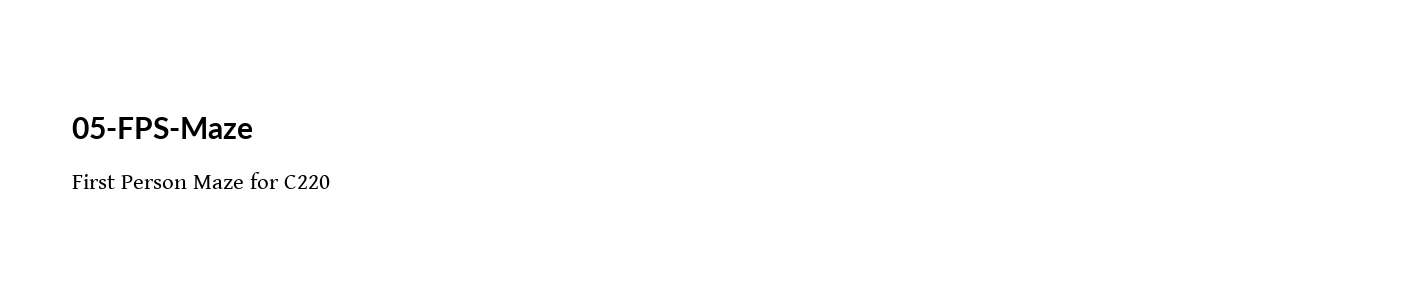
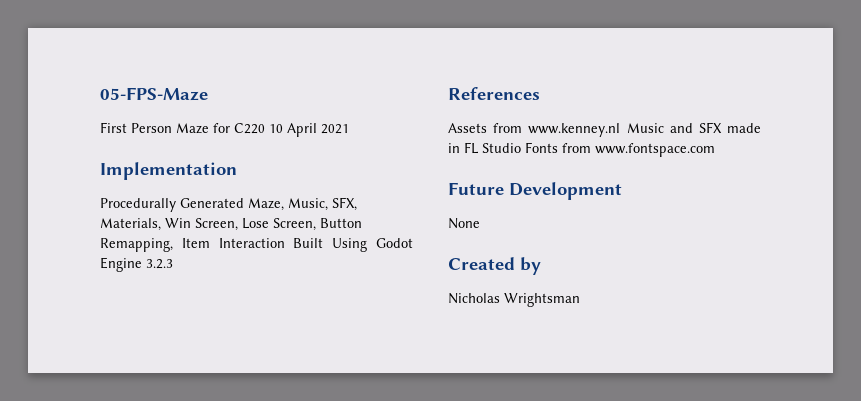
(331, 182) none -> [269,123,349,137] [100,162,237,180] [100,197,357,212] [100,218,362,231] [100,238,414,252] [100,257,173,272] [448,87,540,100] [448,122,761,137] [448,142,715,157] [448,182,622,200] [448,218,480,229] [448,257,541,275] [448,293,580,307] 10 April 2021 // Implementation // Procedurally Generated Maze, Music, SFX, Materials, Win Screen, Lose Screen, Button Remapping, Item Interaction Built Using Godot Engine 3.2.3 // References // Assets from www.kenney.nl Music and SFX made in FL Studio Fonts from www.fontspace.com // Future Development // None // Created by // Nicholas Wrightsman

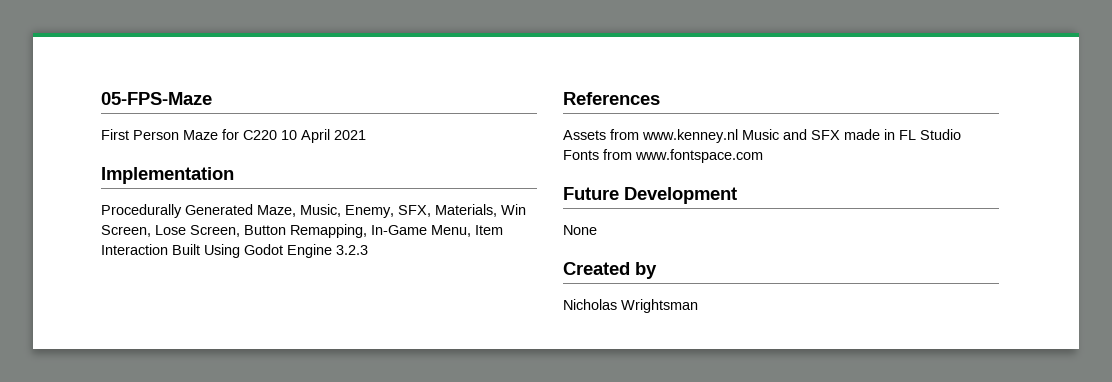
(328, 204) none -> [345,205,394,218] Enemy,
(173, 245) none -> [371,225,471,237] In-Game Menu,

